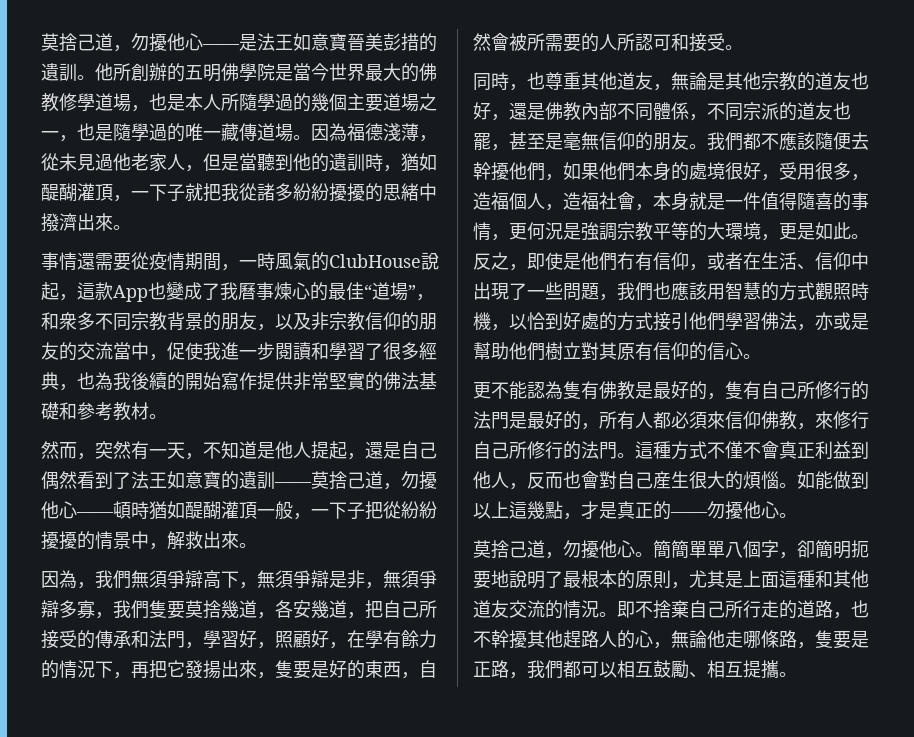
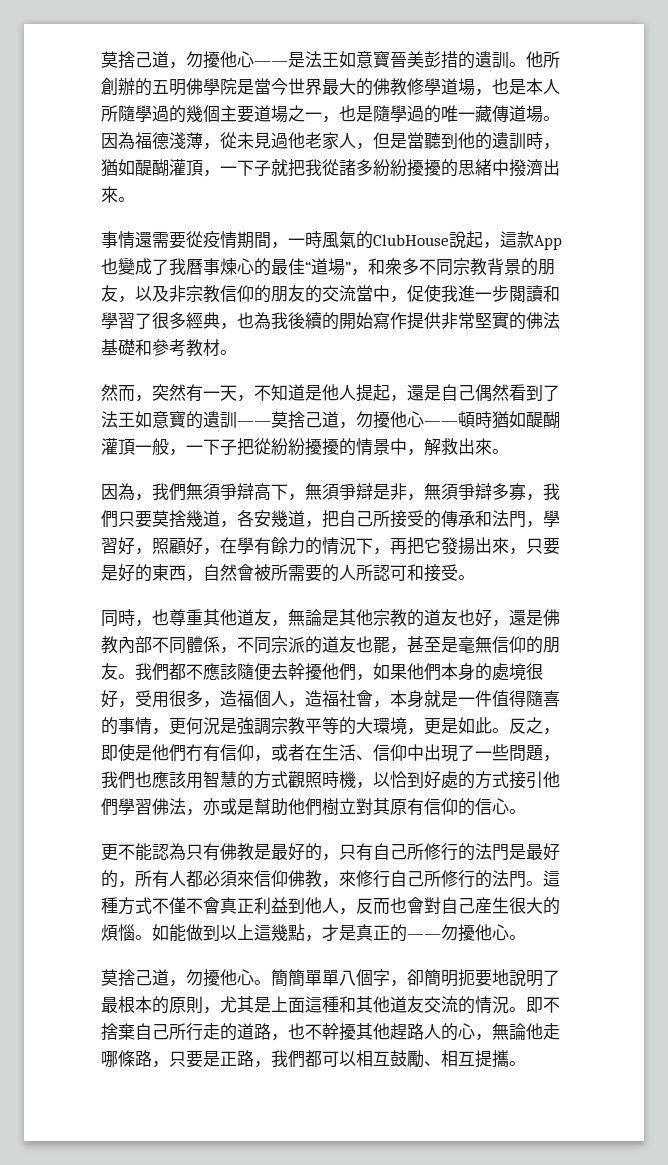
[149,600,167,618] 隻 -> [118,511,135,527] 只
[275,660,293,678] 隻 -> [526,538,543,554] 只
[563,381,581,399] 隻 -> [186,844,203,860] 只
[725,381,743,399] 隻 -> [339,844,356,860] 只
[815,630,833,648] 隻 -> [169,1051,186,1067] 只

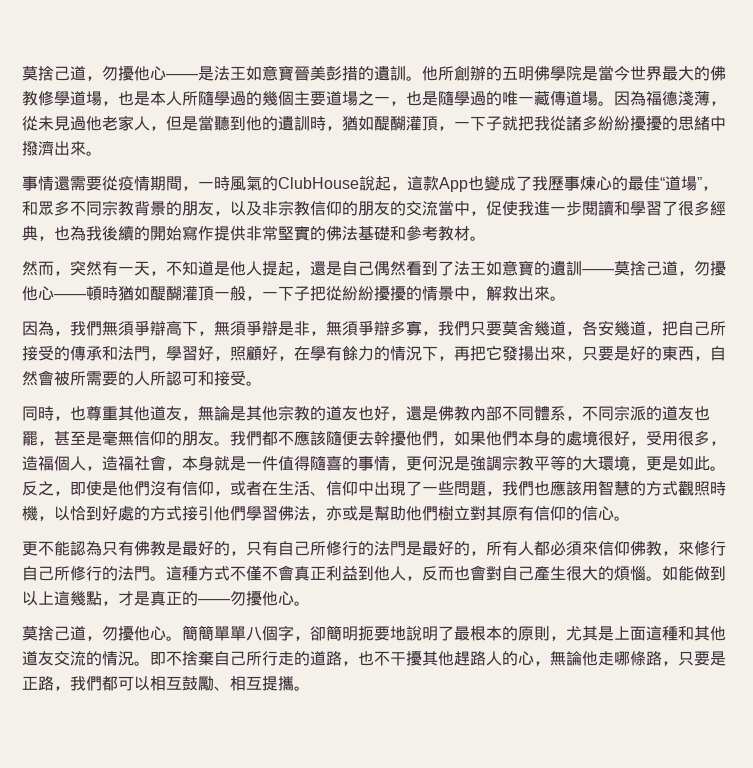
[186,259,203,275] 曆 -> [548,176,564,191] 歷
[385,258,402,275] 衆 -> [38,201,54,216] 眾
[169,510,186,528] 捨 -> [518,320,534,336] 舍
[203,636,220,653] 係 -> [550,406,566,421] 系
[186,744,203,762] 冇 -> [150,481,166,496] 沒
[475,897,492,914] 産 -> [534,566,550,581] 產
[322,1023,339,1040] 幹 -> [390,652,406,666] 干

